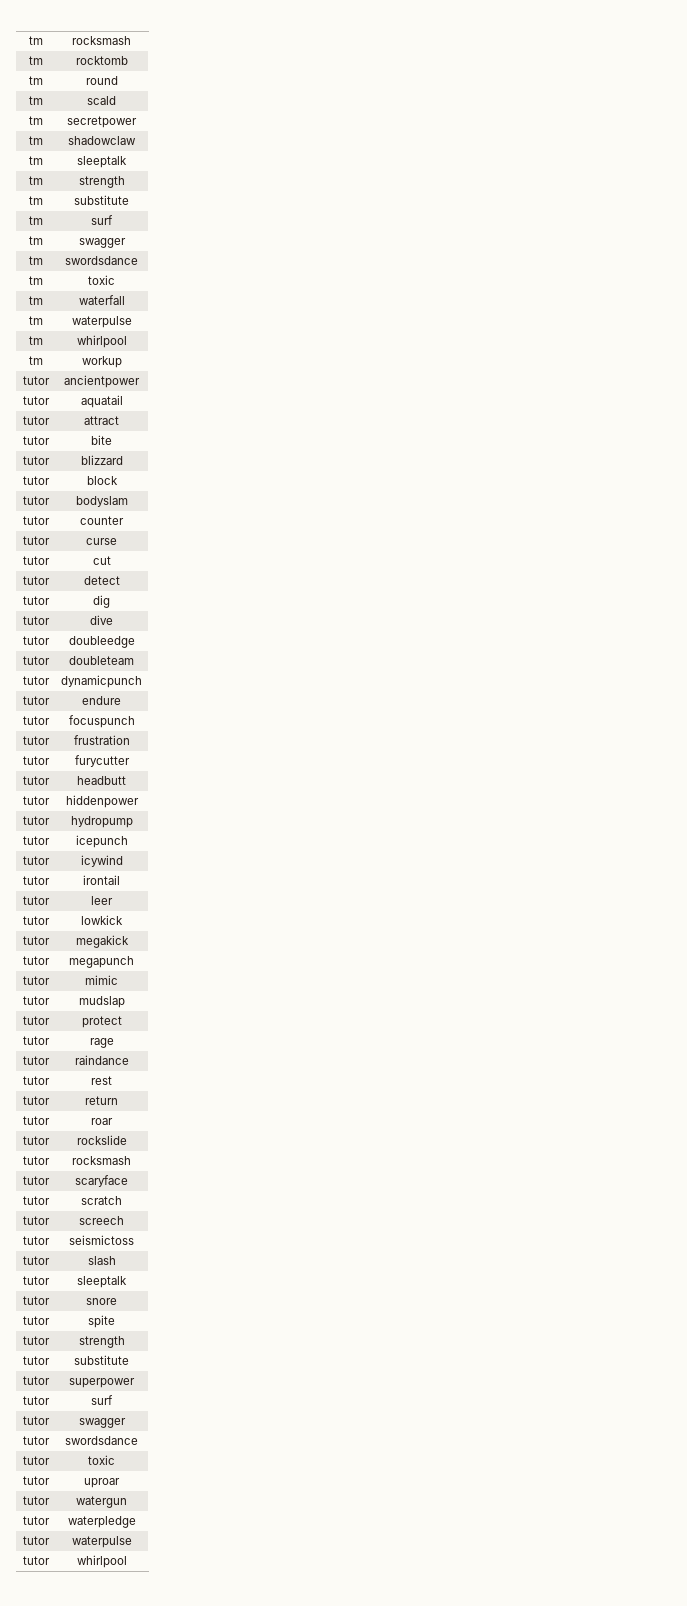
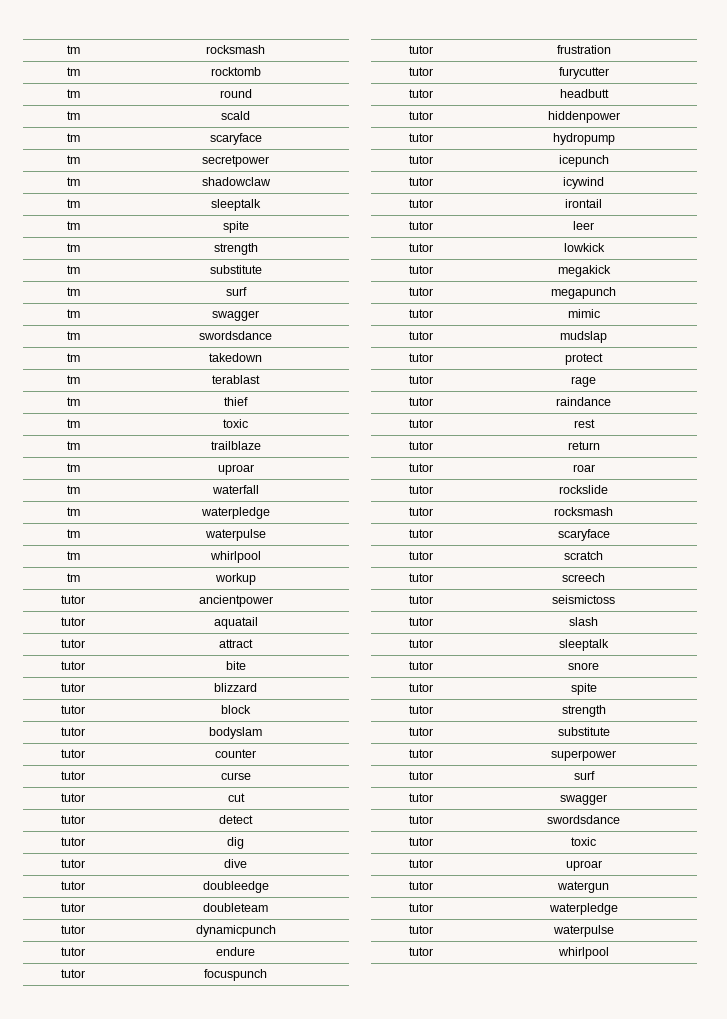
(116, 100) none -> [66,133,80,142] [209,133,262,145] // tm | scaryface
(127, 162) none -> [66,221,80,230] [222,221,249,233] // tm | spite
[87,275,115,285] toxic -> [209,353,262,362] [66,375,80,384] [212,375,260,384] [66,397,80,406] [224,397,248,406] [66,419,80,428] [223,419,248,428] [66,441,80,450] [210,441,261,450] [66,463,80,472] [217,464,254,475] takedown // tm | terablast // tm | thief // tm | toxic // tm | trailblaze // tm | uproar
(125, 300) none -> [66,507,80,516] [200,507,270,519] // tm | waterpledge

